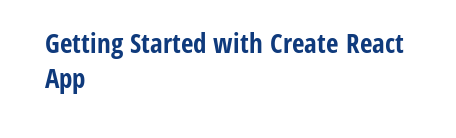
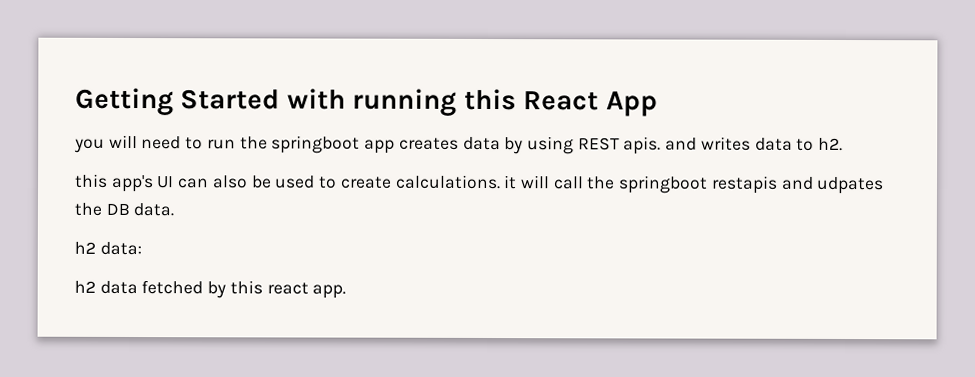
[270,34,339,53] Create -> [352,88,517,116] running this
(85, 81) none -> [74,134,844,155] [75,173,885,195] [74,202,175,217] [74,241,142,256] [74,280,347,299] // you will need to run the springboot app creates data by using REST apis. and writes data to h2. // this app's UI can also be used to create calculations. it will call the springboot restapis and udpates the DB data. // h2 data: // h2 data fetched by this react app.

